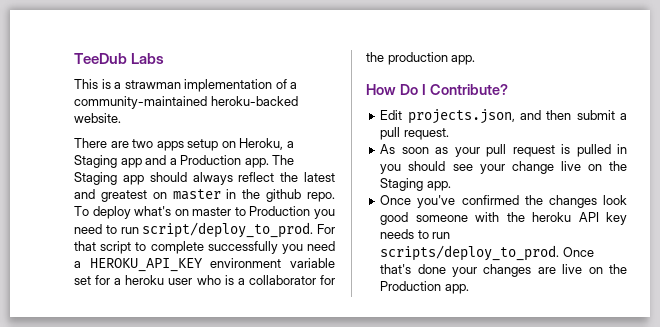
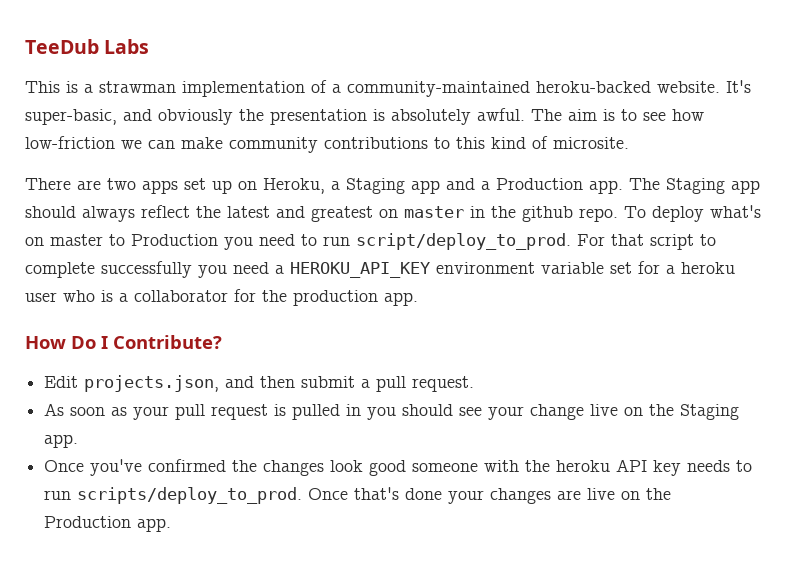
(121, 118) none -> [726,80,751,93] [25,108,704,125] [25,136,629,153] It's super-basic, and obviously the presentation is absolutely awful. The aim is to see how low-friction we can make community contributions to this kind of microsite.
[187,139,219,151] setup -> [184,178,232,194] set up

